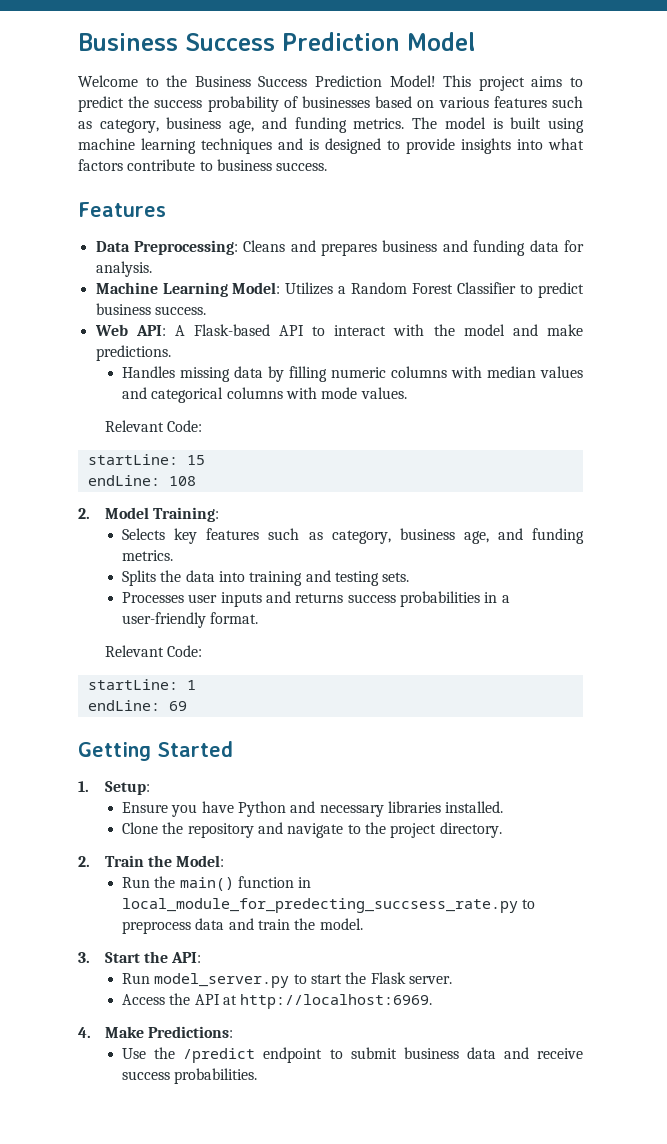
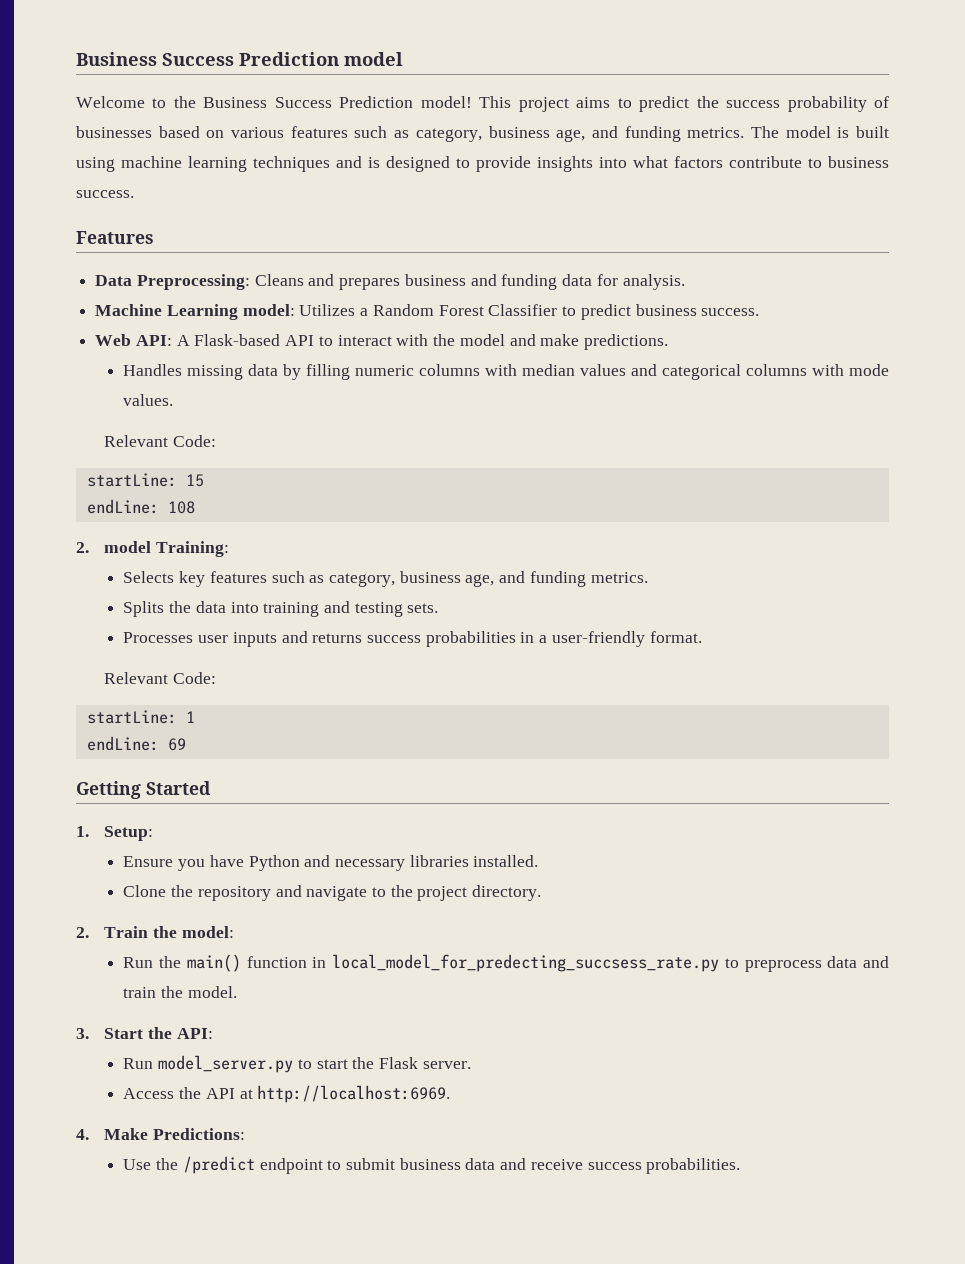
[78,32,475,51] Business Success Prediction Model -> [76,52,403,66] Business Success Prediction model
[389,75,436,87] Model! -> [420,96,472,108] model!
[232,282,281,294] Model: -> [242,304,295,316] model:
[104,507,149,519] Model -> [104,541,152,553] model
[176,855,225,867] Model: -> [181,926,234,938] model:
[122,898,519,913] local_module_for_predecting_succsess_rate.py -> [332,954,720,972] local_model_for_predecting_succsess_rate.py

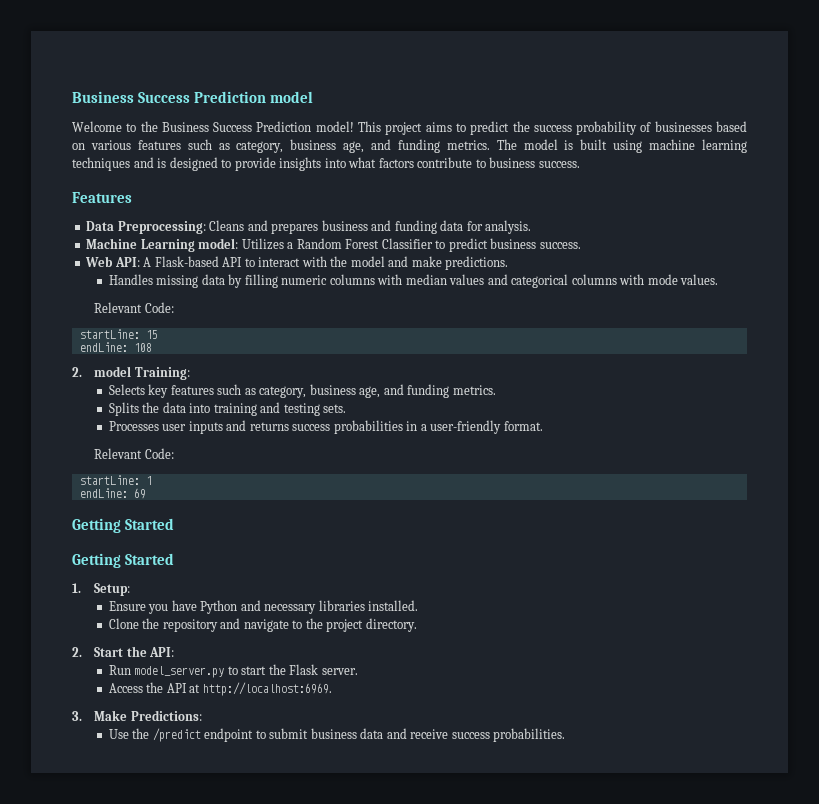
(211, 788) none -> [72,553,174,568] // Getting Started
[104,926,234,938] [123,954,890,972] [123,986,237,998] [76,1028,89,1039] Train the model: // Run the main() function in local_model_for_predecting_succsess_rate.py to preprocess data and train the model. // 3. -> (82, 652) none
[76,1129,89,1140] 4. -> [72,711,82,721] 3.

